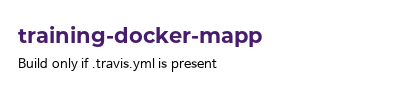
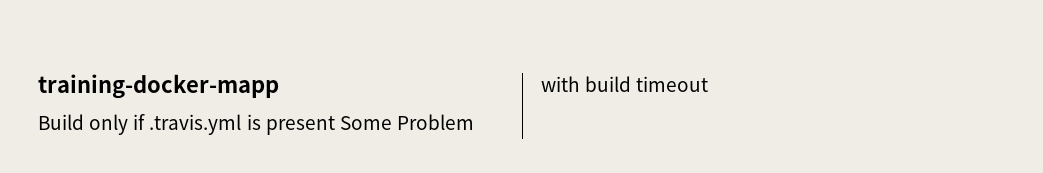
(217, 65) none -> [339,114,474,130] [541,76,709,92] Some Problem with build timeout

